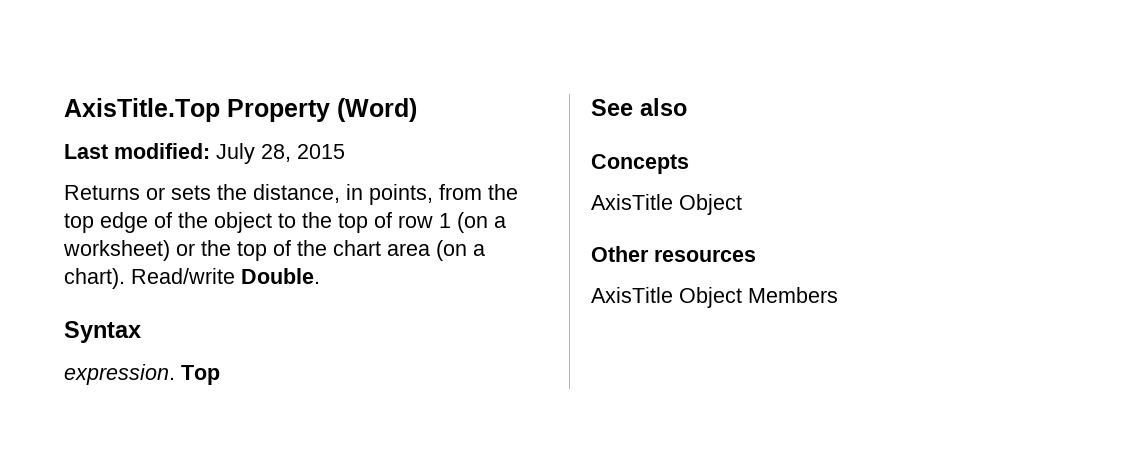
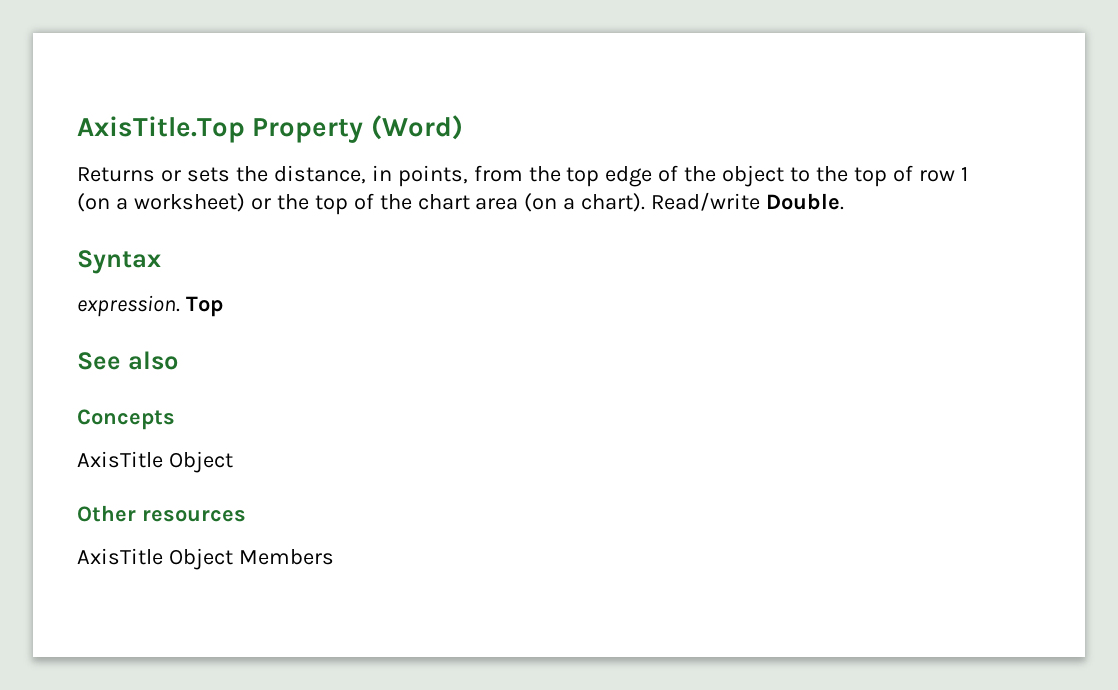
[64,143,345,164] // Last modified: July 28, 2015 -> (463, 127) none

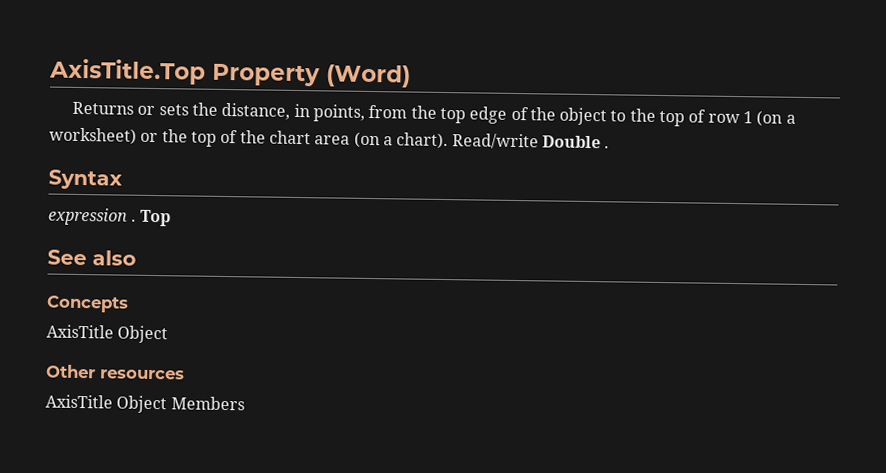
[766,193,845,210] Double. -> [541,135,610,149] Double .
[77,295,180,317] expression. -> [48,207,137,226] expression .

